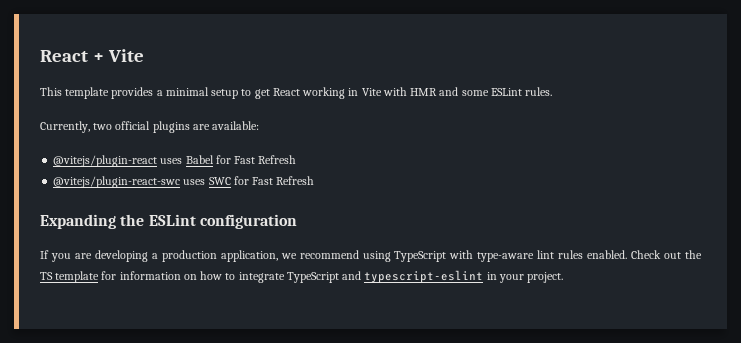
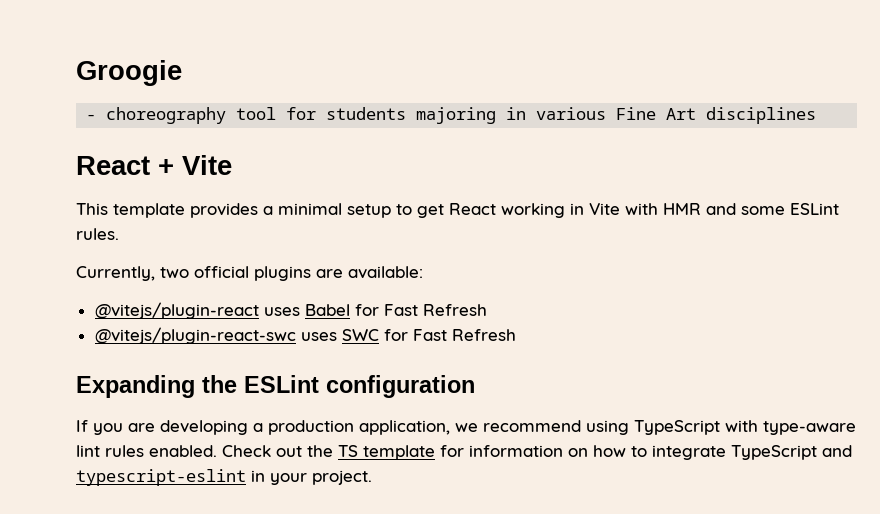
(40, 56) none -> [76,60,182,86] [86,107,817,124] Groogie // - choreography tool for students majoring in various Fine Art disciplines //

